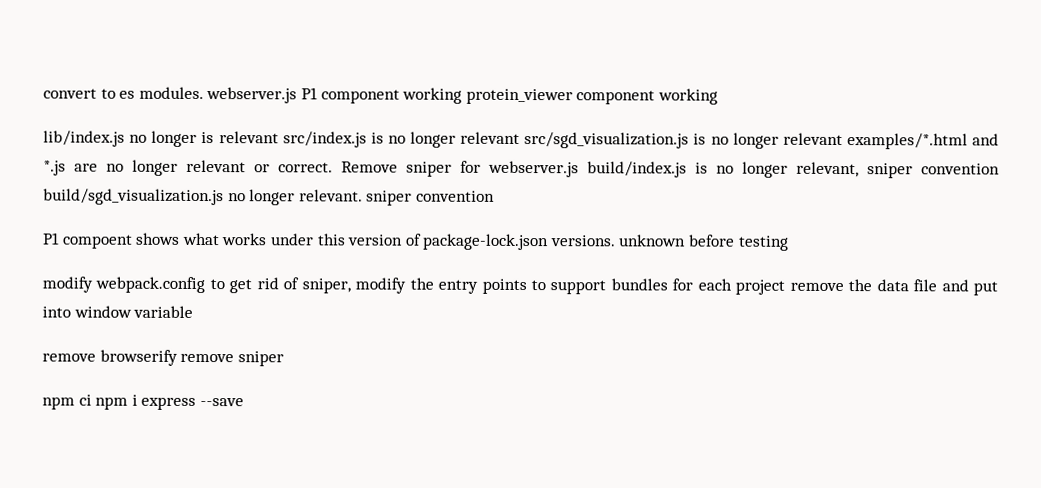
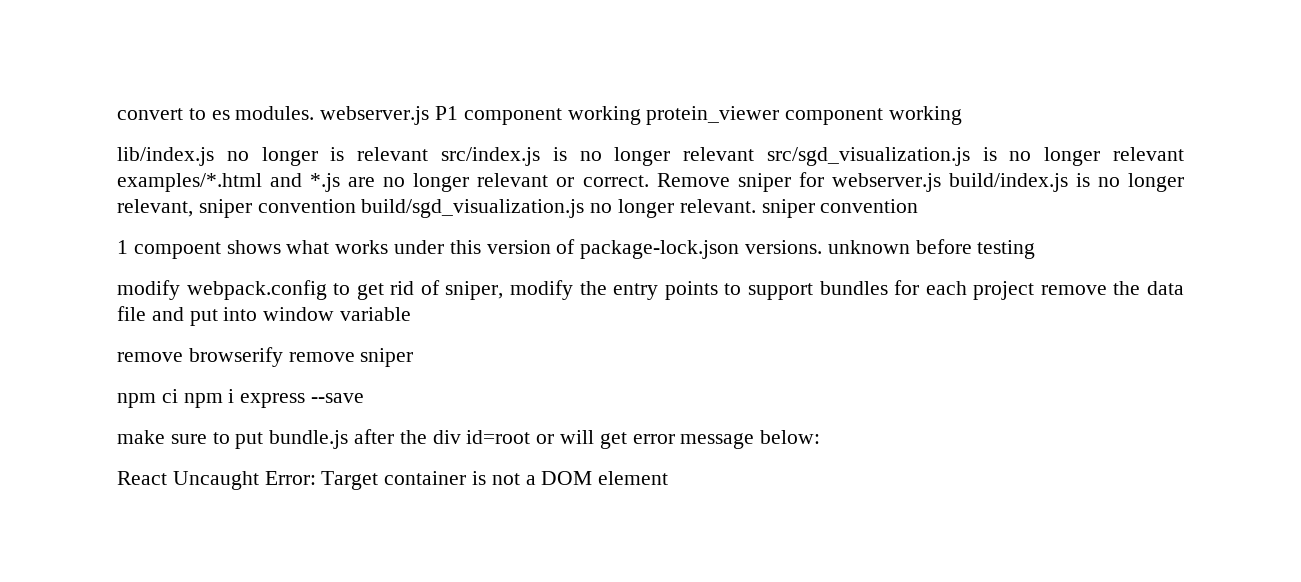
[42,232,60,245] P1 -> [117,240,128,254] 1
(244, 402) none -> [117,429,821,449] [117,471,669,490] // make sure to put bundle.js after the div id=root or will get error message below: // React Uncaught Error: Target container is not a DOM element

